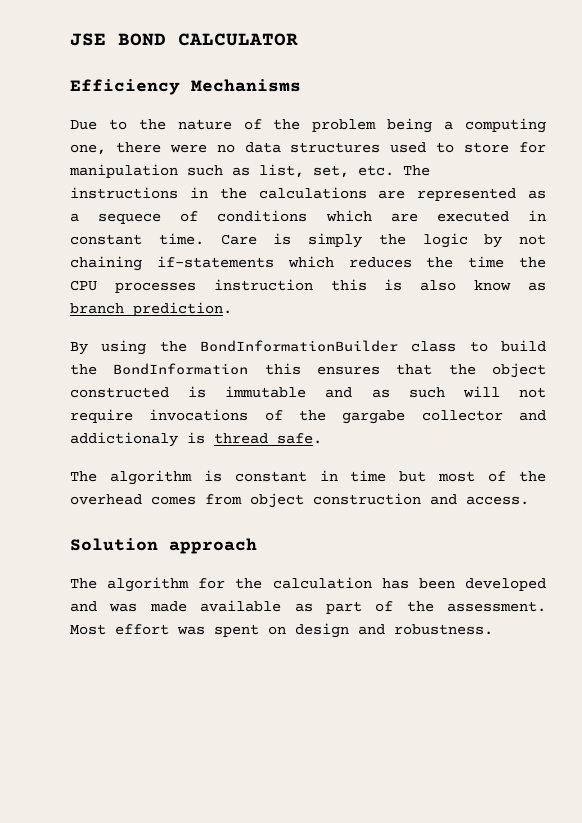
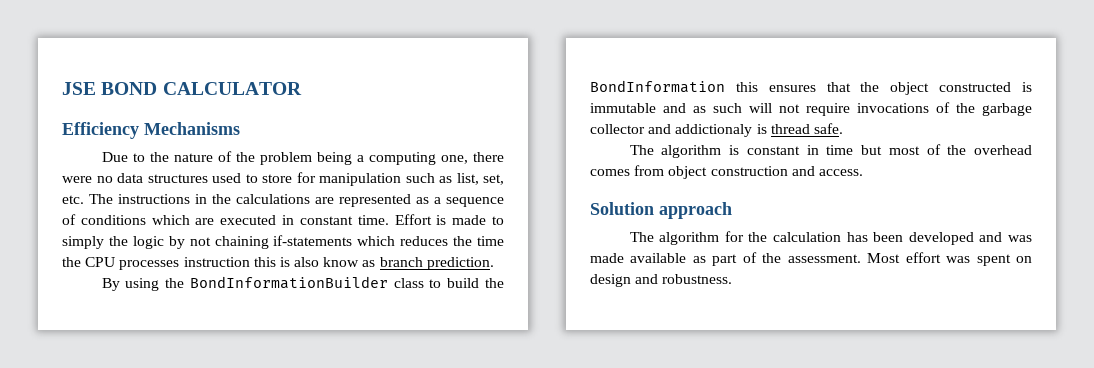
[98,213,162,224] sequece -> [446,197,504,207] sequence
[220,233,292,245] Care is -> [394,214,504,225] Effort is made to
[342,410,406,424] gargabe -> [982,103,1032,116] garbage

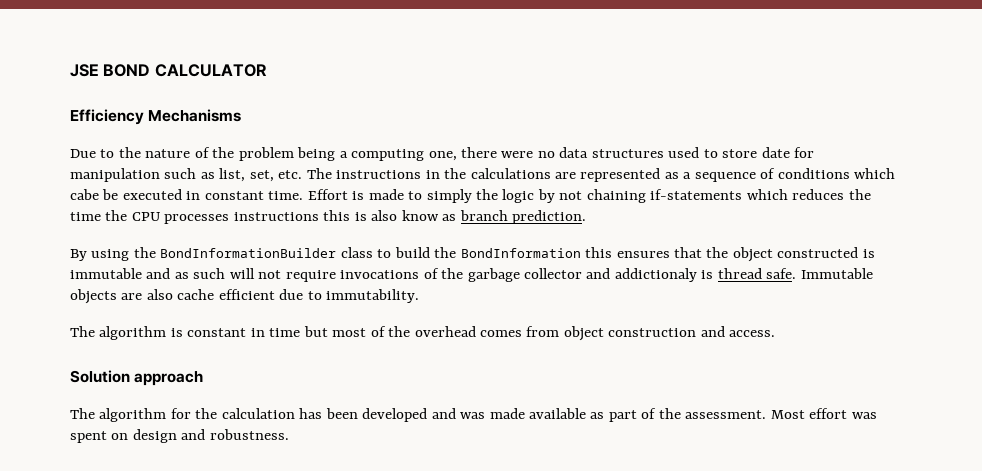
(292, 178) none -> [761,147,790,158] date
[195,218,215,225] are -> [70,189,119,200] cabe be
[183,257,250,267] instruction -> [233,212,319,221] instructions
(843, 128) none -> [800,268,873,279] [70,289,420,304] Immutable objects are also cache efficient due to immutability.

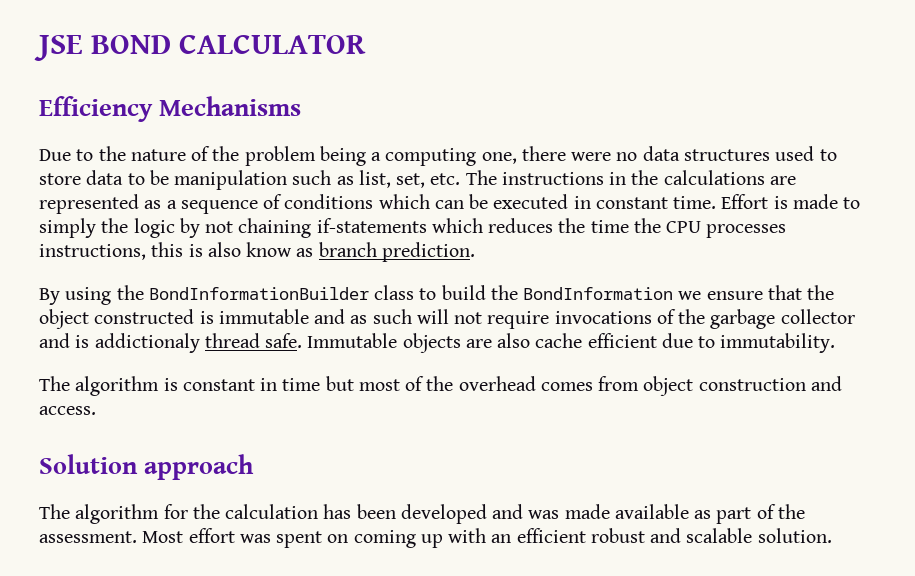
[761,147,815,158] date for -> [86,170,169,185] data to be
[70,189,99,200] cabe -> [434,200,464,209] can
[233,212,319,221] instructions -> [39,244,146,260] instructions,
[585,247,670,258] this ensures -> [678,291,763,300] we ensure
[614,268,714,282] addictionaly is -> [75,333,200,353] is addictionaly
[132,429,289,443] design and robustness. -> [353,528,832,548] coming up with an efficient robust and scalable solution.

